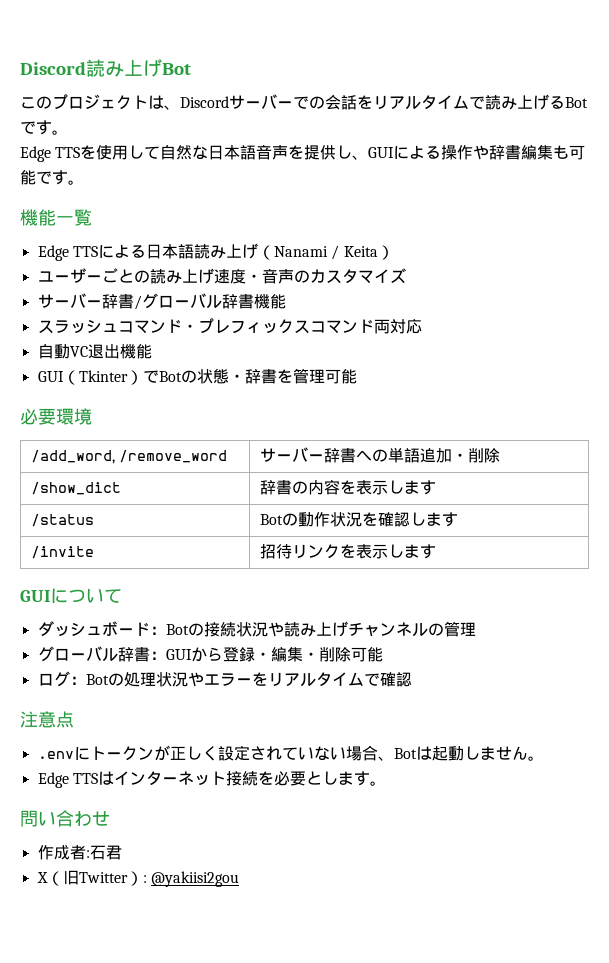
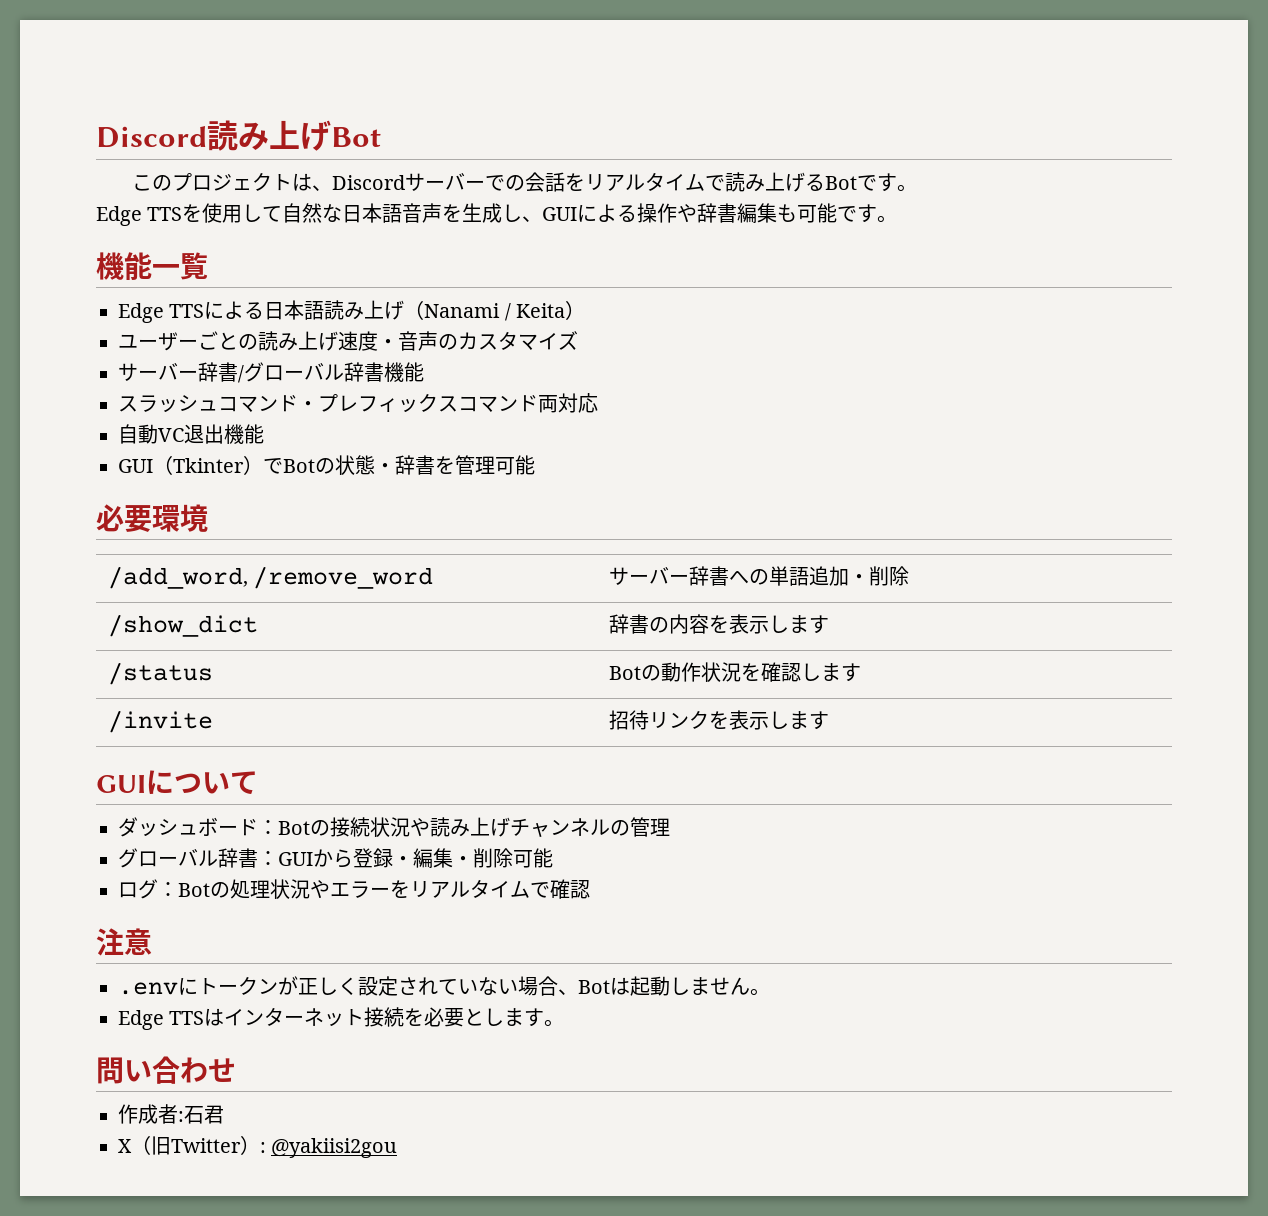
[304,145,337,160] 提供 -> [462,203,503,223] 生成
[56,711,74,728] 点 -> (152, 941) none

